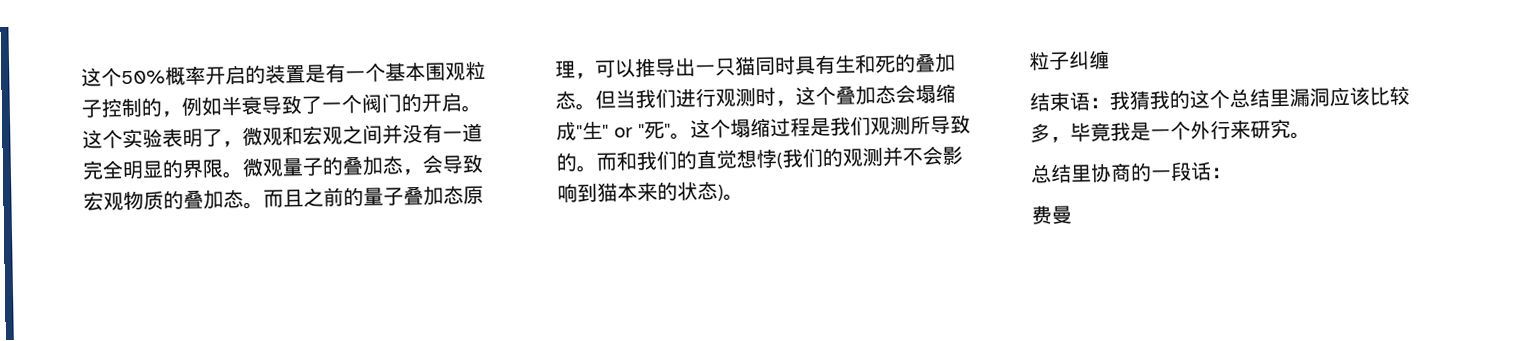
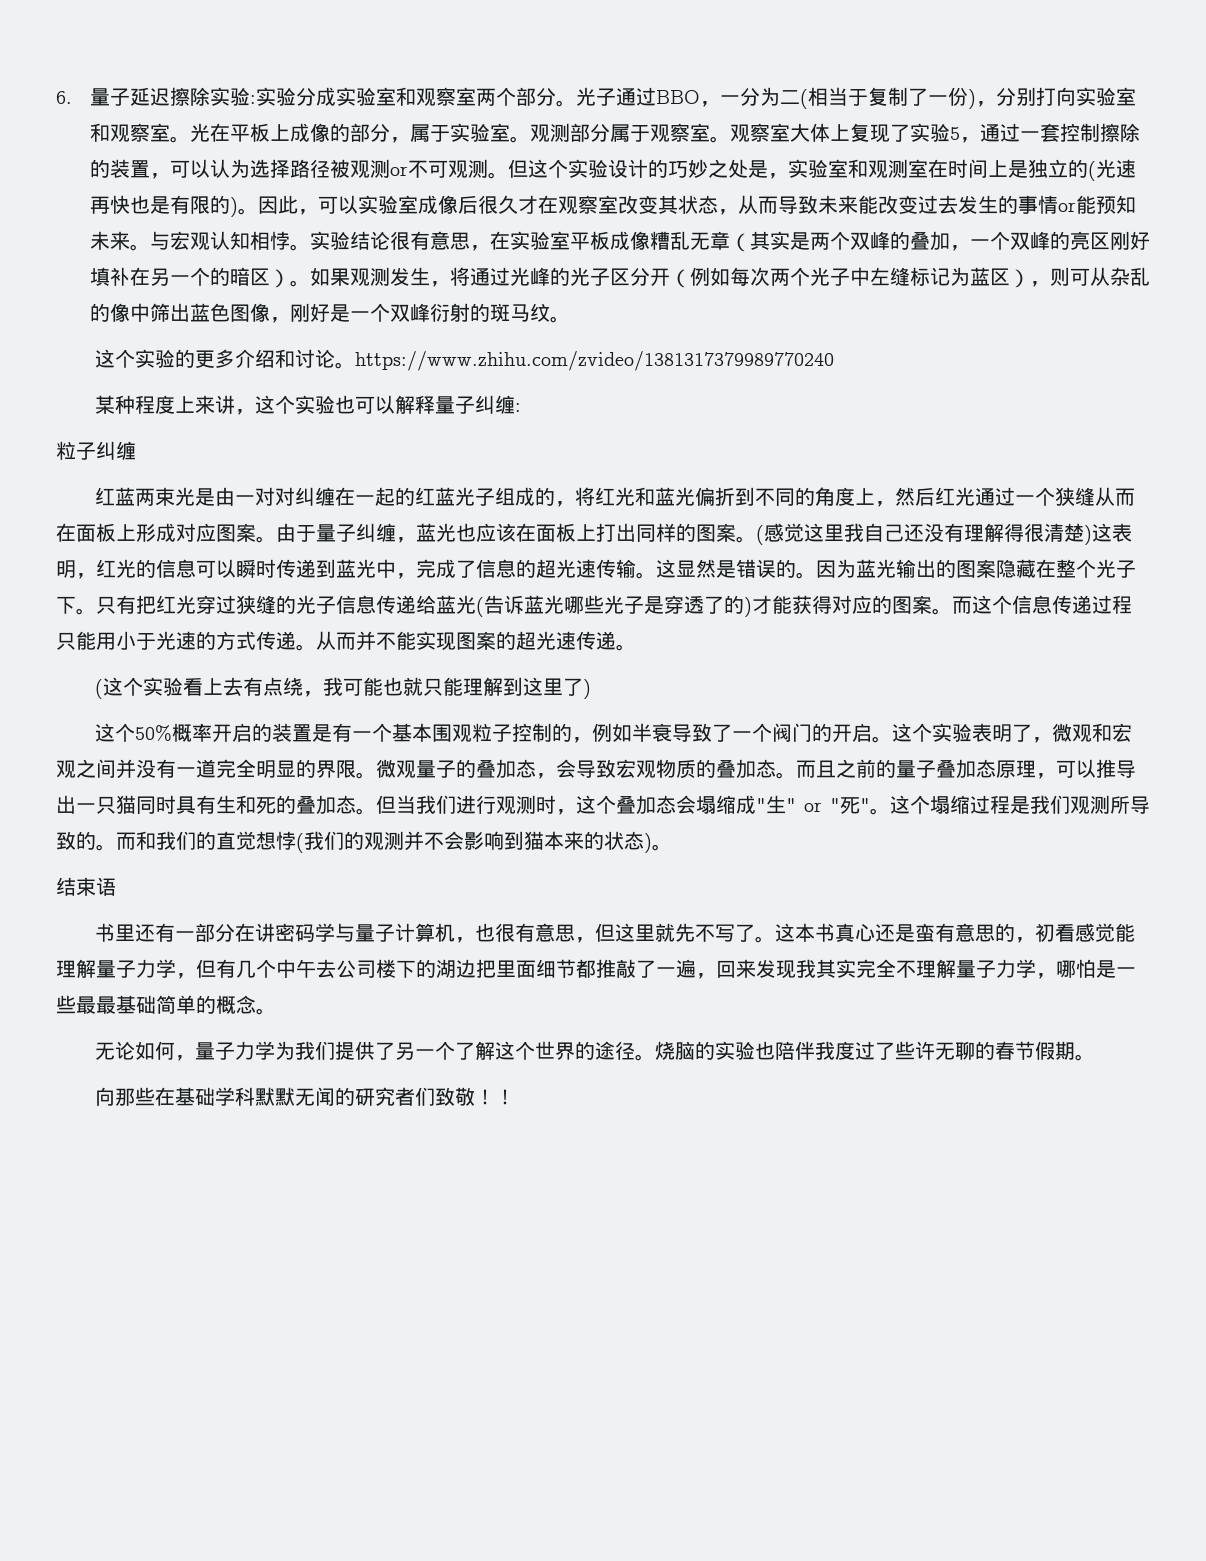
(81, 77) none -> [56,87,1136,109] [89,123,1140,143] [89,159,1136,181] [89,195,1136,217] [89,231,1150,252] [89,267,1150,288] [89,303,570,323] [95,349,835,371] [95,395,522,415] [56,441,136,460] [95,487,1136,507] [56,523,1132,545] [56,559,1136,579] [56,595,1132,617] [56,631,636,651] [95,677,592,699] 6.量子延迟擦除实验:实验分成实验室和观察室两个部分。光子通过BBO，一分为二(相当于复制了一份)，分别打向实验室和观察室。光在平板上成像的部分，属于实验室。观测部分属于观察室。观察室大体上复现了实验5，通过一套控制擦除的装置，可以认为选择路径被观测or不可观测。但这个实验设计的巧妙之处是，实验室和观测室在时间上是独立的(光速再快也是有限的)。因此，可以实验室成像后很久才在观察室改变其状态，从而导致未来能改变过去发生的事情or能预知未来。与宏观认知相悖。实验结论很有意思，在实验室平板成像糟乱无章（其实是两个双峰的叠加，一个双峰的亮区刚好填补在另一个的暗区）。如果观测发生，将通过光峰的光子区分开（例如每次两个光子中左缝标记为蓝区），则可从杂乱的像中筛出蓝色图像，刚好是一个双峰衍射的斑马纹。 // 这个实验的更多介绍和讨论。https://www.zhihu.com/zvideo/1381317379989770240 // 某种程度上来讲，这个实验也可以解释量子纠缠: // 粒子纠缠 // 红蓝两束光是由一对对纠缠在一起的红蓝光子组成的，将红光和蓝光偏折到不同的角度上，然后红光通过一个狭缝从而在面板上形成对应图案。由于量子纠缠，蓝光也应该在面板上打出同样的图案。(感觉这里我自己还没有理解得很清楚)这表明，红光的信息可以瞬时传递到蓝光中，完成了信息的超光速传输。这显然是错误的。因为蓝光输出的图案隐藏在整个光子下。只有把红光穿过狭缝的光子信息传递给蓝光(告诉蓝光哪些光子是穿透了的)才能获得对应的图案。而这个信息传递过程只能用小于光速的方式传递。从而并不能实现图案的超光速传递。 // (这个实验看上去有点绕，我可能也就只能理解到这里了) //
[1028,50,1110,71] // 粒子纠缠 -> (672, 847) none
[1089,85,1410,111] [1030,118,1311,144] [1030,161,1232,184] [1031,205,1072,225] ：我猜我的这个总结里漏洞应该比较多，毕竟我是一个外行来研究。 // 总结里协商的一段话： // 费曼 -> [95,923,1136,943] [56,959,1136,979] [56,995,276,1015] [95,1041,1096,1061] [95,1087,516,1106] // 书里还有一部分在讲密码学与量子计算机，也很有意思，但这里就先不写了。这本书真心还是蛮有意思的，初看感觉能理解量子力学，但有几个中午去公司楼下的湖边把里面细节都推敲了一遍，回来发现我其实完全不理解量子力学，哪怕是一些最最基础简单的概念。 // 无论如何，量子力学为我们提供了另一个了解这个世界的途径。烧脑的实验也陪伴我度过了些许无聊的春节假期。 // 向那些在基础学科默默无闻的研究者们致敬！！

